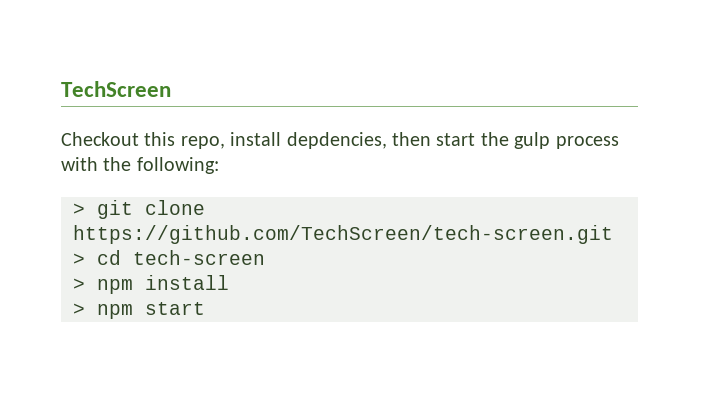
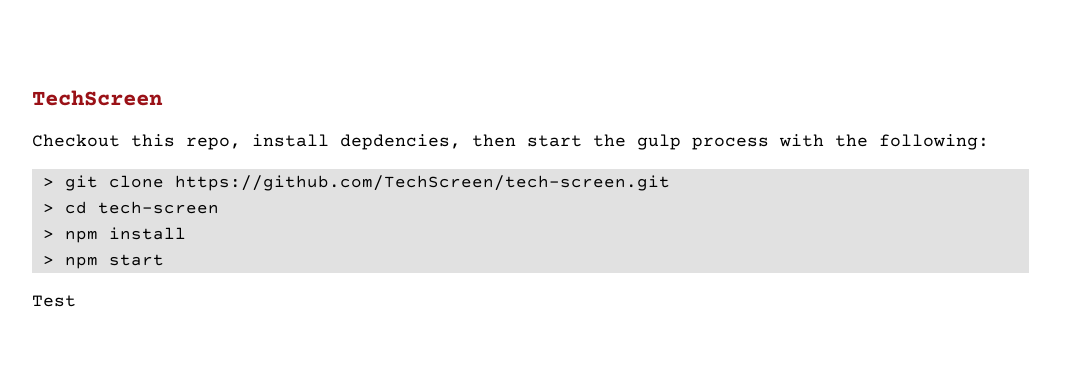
(205, 308) none -> [32,295,76,307] // Test

